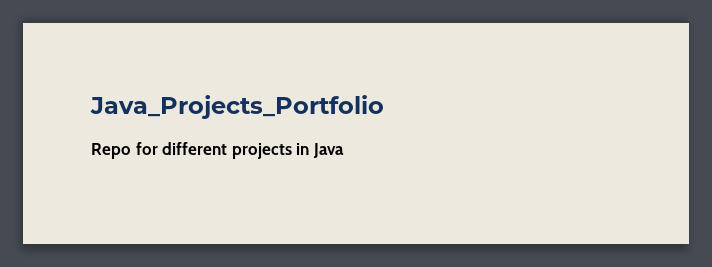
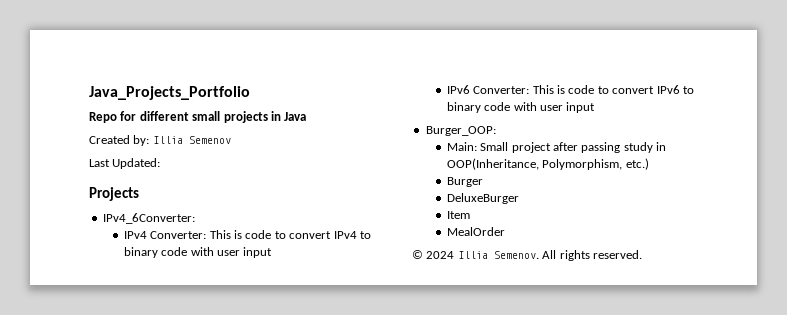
(228, 148) none -> [192,111,221,121] small
(344, 150) none -> [89,135,231,146] [89,158,161,169] [89,187,139,201] [102,213,195,224] [123,230,371,239] [123,247,273,258] [446,85,694,94] [446,102,596,113] [425,126,496,136] [446,142,667,153] [446,158,649,170] [446,177,483,187] [446,193,519,204] [446,211,470,219] [446,227,505,236] [412,250,642,261] // Created by: Illia Semenov // Last Updated: // Projects // IPv4_6Converter: // IPv4 Converter: This is code to convert IPv4 to binary code with user input // IPv6 Converter: This is code to convert IPv6 to binary code with user input // Burger_OOP: // Main: Small project after passing study in OOP(Inheritance, Polymorphism, etc.) // Burger // DeluxeBurger // Item // MealOrder // © 2024 Illia Semenov. All rights reserved.

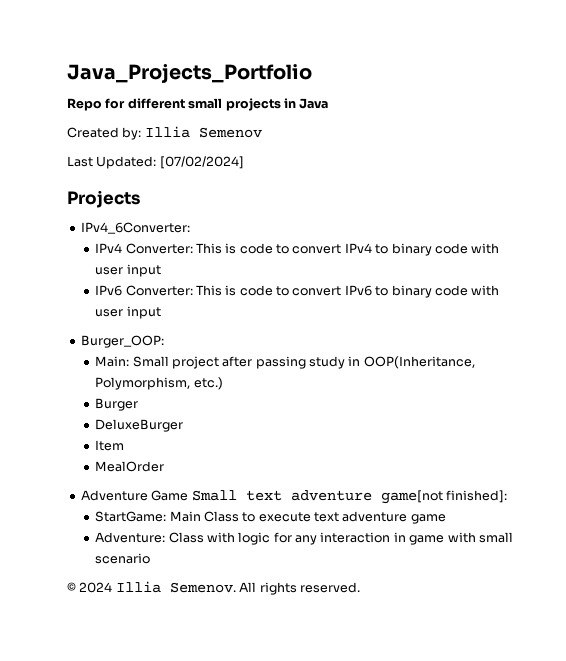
(161, 163) none -> [159,156,244,169] [07/02/2024]
(505, 231) none -> [80,490,507,504] [95,511,446,524] [95,532,513,545] [95,553,151,564] // Adventure Game Small text adventure game[not finished]: // StartGame: Main Class to execute text adventure game // Adventure: Class with logic for any interaction in game with small scenario

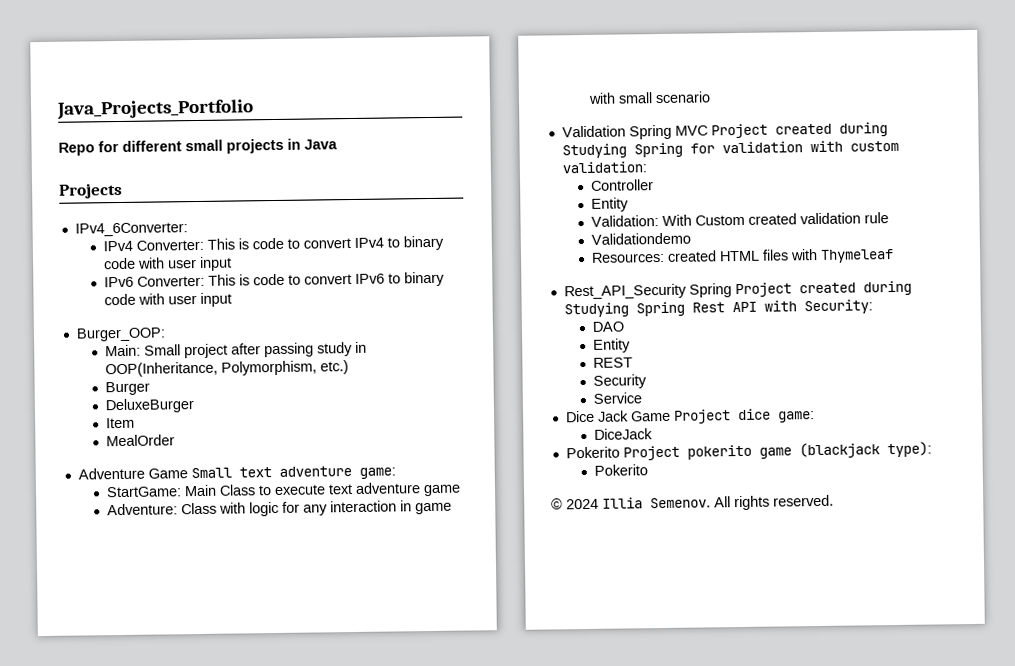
[67,126,262,140] [67,156,244,169] // Created by: Illia Semenov // Last Updated: [07/02/2024] -> (338, 144) none
[380,490,507,504] game[not finished]: -> [358,467,396,479] game:
(151, 558) none -> [561,122,888,140] [561,140,899,159] [561,161,647,174] [591,179,655,191] [591,197,630,212] [591,212,890,227] [591,232,692,245] [591,248,895,263] [563,280,912,300] [563,299,873,318] [592,321,625,332] [593,338,632,353] [593,357,634,368] [593,374,648,389] [593,392,643,404] [565,408,815,424] [594,428,654,440] [565,441,932,461] [594,464,649,476] // Validation Spring MVC Project created during Studying Spring for validation with custom validation: // Controller // Entity // Validation: With Custom created validation rule // Validationdemo // Resources: created HTML files with Thymeleaf // Rest_API_Security Spring Project created during Studying Spring Rest API with Security: // DAO // Entity // REST // Security // Service // Dice Jack Game Project dice game: // DiceJack // Pokerito Project pokerito game (blackjack type): // Pokerito

